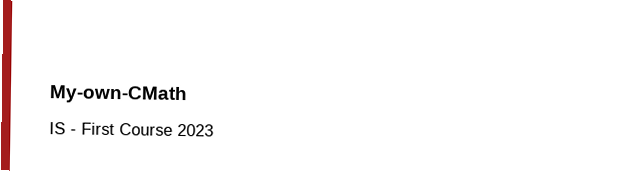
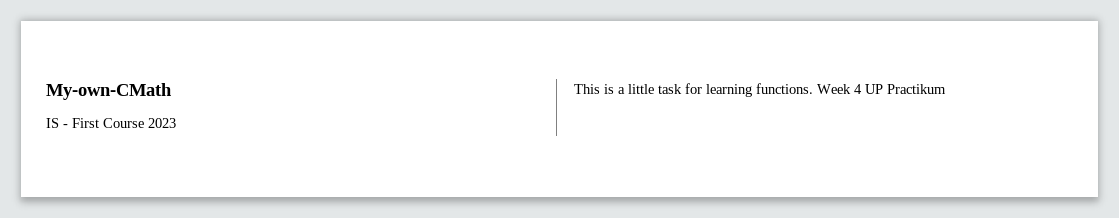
(214, 130) none -> [574,83,946,97] // This is a little task for learning functions. Week 4 UP Practikum

